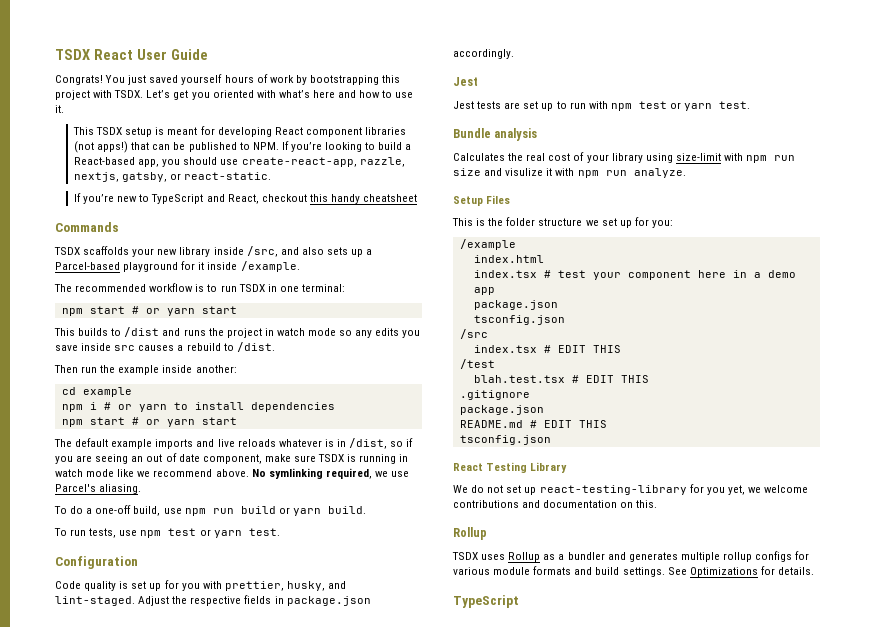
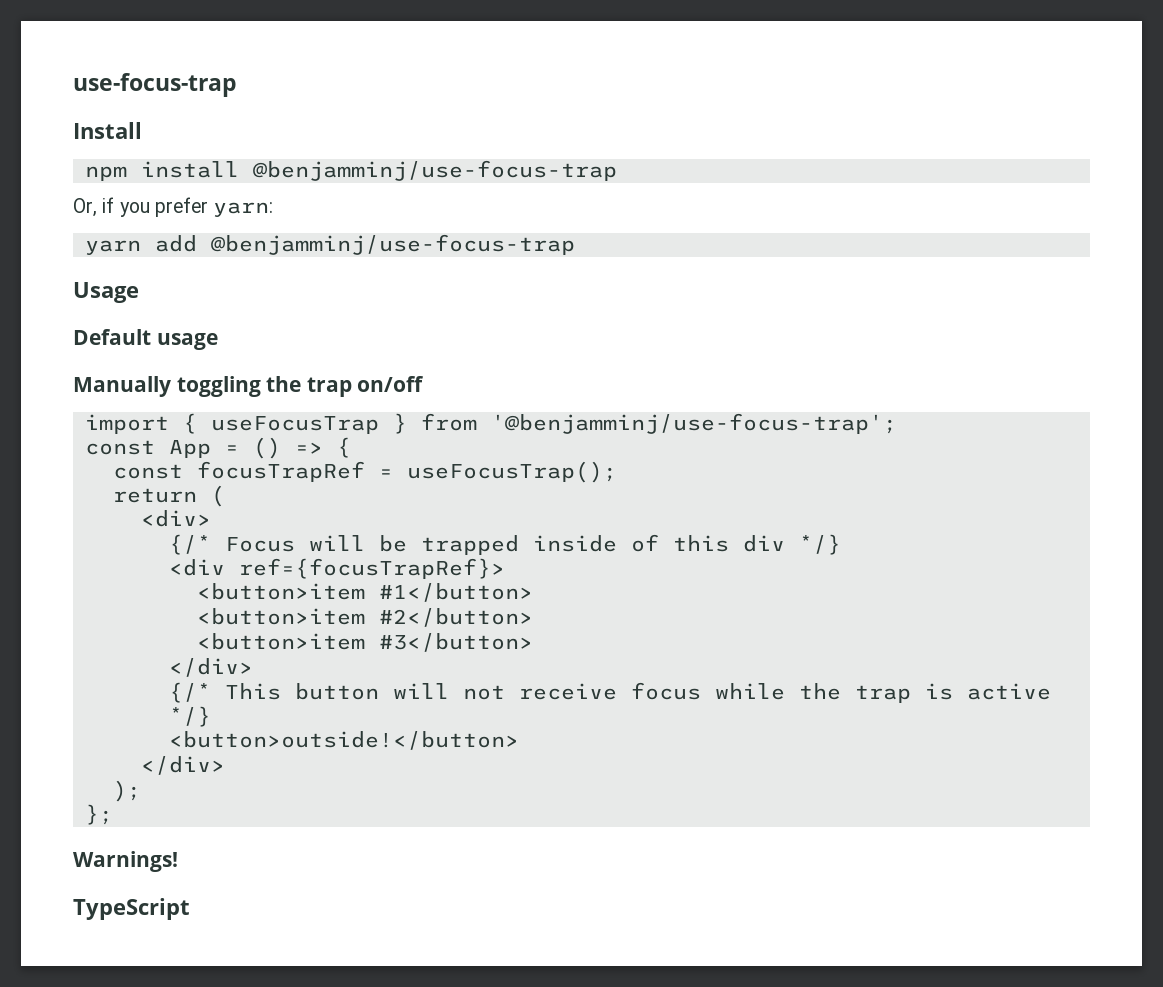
[55,49,208,60] [55,74,401,85] [55,90,414,100] [55,105,64,113] [73,126,406,137] [74,141,412,153] [74,157,405,167] [74,172,272,182] [74,193,418,204] [55,222,119,232] [54,246,373,257] [55,261,300,272] [54,283,345,292] [61,306,237,316] [54,327,421,338] [55,342,275,352] [54,365,237,375] [61,387,132,397] [61,402,335,412] [61,417,237,427] [54,438,414,449] [55,453,409,464] [55,468,410,479] [55,484,142,494] [54,505,366,516] [54,528,280,538] [55,556,138,569] [55,580,347,591] [55,595,371,606] [453,49,514,59] [453,77,478,86] [453,101,751,111] [453,128,538,141] [453,152,796,163] [453,168,686,178] [453,195,511,206] [452,217,673,228] [459,239,516,250] [473,255,544,263] [473,270,796,280] [473,287,495,295] [473,300,558,310] [473,315,565,325] [459,329,488,339] [473,345,621,353] [459,359,495,369] [473,375,649,383] [459,390,530,400] [459,405,544,415] [459,420,607,428] [459,435,551,445] [453,462,568,473] [453,484,809,495] [453,500,658,508] [453,527,487,540] [452,551,810,562] [453,566,814,577] TSDX React User Guide // Congrats! You just saved yourself hours of work by bootstrapping this project with TSDX. Let’s get you oriented with what’s here and how to use it. // This TSDX setup is meant for developing React component libraries (not apps!) that can be published to NPM. If you’re looking to build a React-based app, you should use create-react-app, razzle, nextjs, gatsby, or react-static. // If you’re new to TypeScript and React, checkout this handy cheatsheet // Commands // TSDX scaffolds your new library inside /src, and also sets up a Parcel-based playground for it inside /example. // The recommended workflow is to run TSDX in one terminal: // npm start # or yarn start // This builds to /dist and runs the project in watch mode so any edits you save inside src causes a rebuild to /dist. // Then run the example inside another: // cd example // npm i # or yarn to install dependencies // npm start # or yarn start // The default example imports and live reloads whatever is in /dist, so if you are seeing an out of date component, make sure TSDX is running in watch mode like we recommend above. No symlinking required, we use Parcel's aliasing. // To do a one-off build, use npm run build or yarn build. // To run tests, use npm test or yarn test. // Configuration // Code quality is set up for you with prettier, husky, and lint-staged. Adjust the respective fields in package.json accordingly. // Jest // Jest tests are set up to run with npm test or yarn test. // Bundle analysis // Calculates the real cost of your library using size-limit with npm run size and visulize it with npm run analyze. // Setup Files // This is the folder structure we set up for you: // /example // index.html // index.tsx # test your component here in a demo app // package.json // tsconfig.json // /src // index.tsx # EDIT THIS // /test // blah.test.tsx # EDIT THIS // .gitignore // package.json // README.md # EDIT THIS // tsconfig.json // React Testing Library // We do not set up react-testing-library for you yet, we welcome contributions and documentation on this. // Rollup // TSDX uses Rollup as a bundler and generates multiple rollup configs for various module formats and build settings. See Optimizations for details. -> [73,73,237,97] [73,122,142,139] [84,160,617,181] [73,197,274,217] [84,234,575,255] [73,282,139,303] [73,329,218,350] [73,376,425,397] [84,413,897,434] [84,437,351,459] [112,461,617,483] [112,485,225,507] [140,510,211,527] [168,534,841,555] [168,558,505,579] [196,583,533,602] [196,608,533,627] [196,633,533,652] [168,658,253,677] [168,682,1051,703] [168,706,211,727] [168,731,519,750] [140,756,225,775] [112,780,141,802] [84,804,113,825] [73,851,178,872] use-focus-trap // Install // npm install @benjamminj/use-focus-trap // Or, if you prefer yarn: // yarn add @benjamminj/use-focus-trap // Usage // Default usage // Manually toggling the trap on/off // import { useFocusTrap } from '@benjamminj/use-focus-trap'; // const App = () => { // const focusTrapRef = useFocusTrap(); // return ( // <div> // {/* Focus will be trapped inside of this div */} // <div ref={focusTrapRef}> // <button>item #1</button> // <button>item #2</button> // <button>item #3</button> // </div> // {/* This button will not receive focus while the trap is active */} // <button>outside!</button> // </div> // ); // }; // Warnings!

